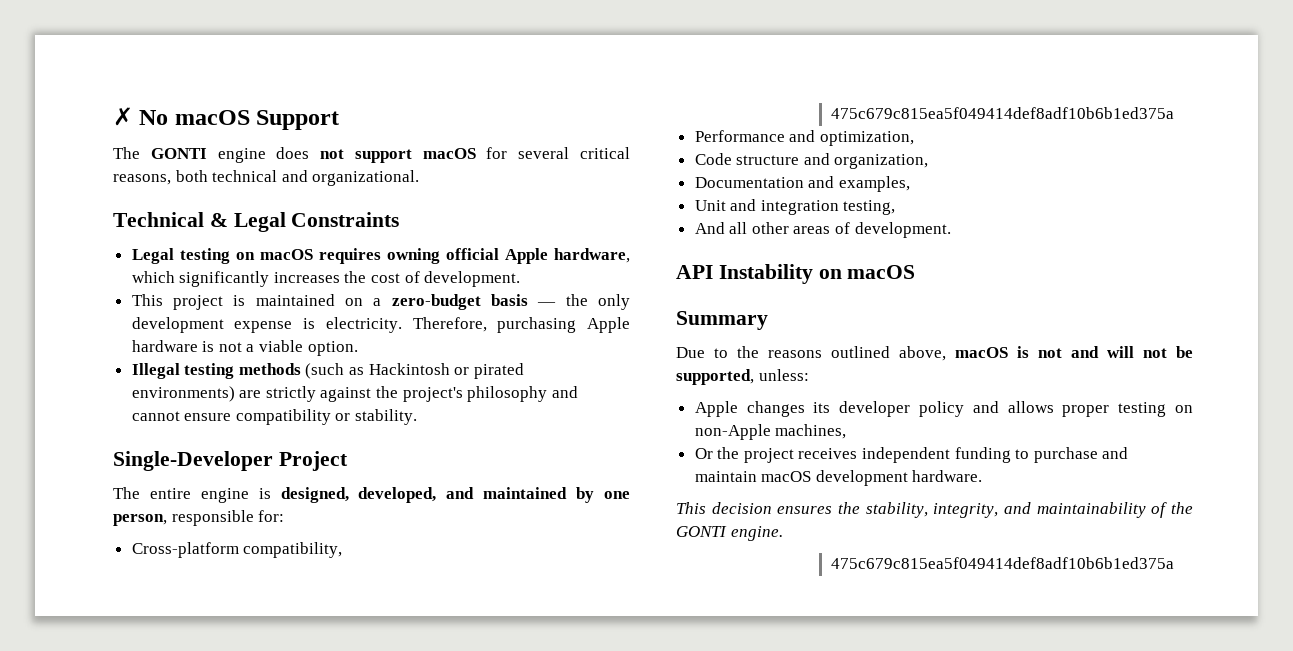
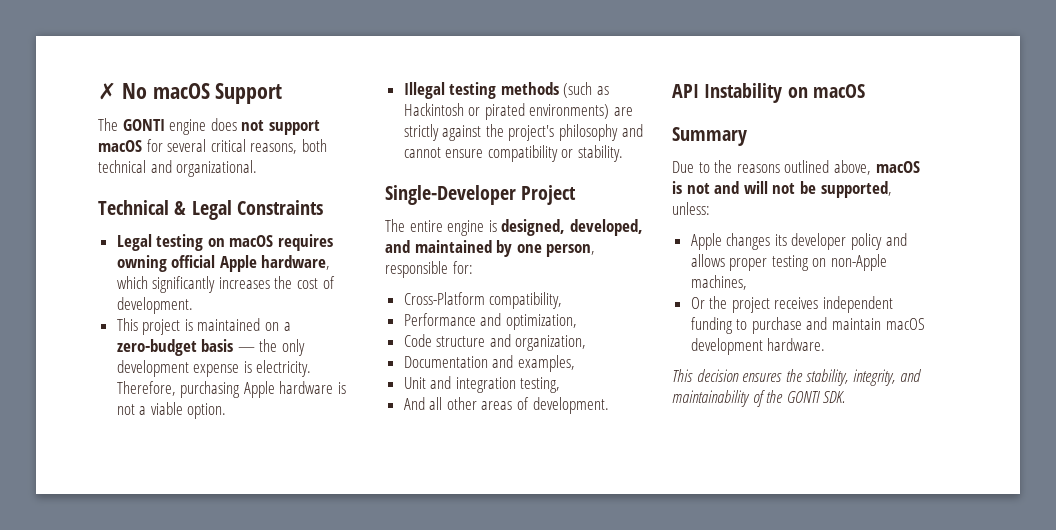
[131,542,239,558] Cross-platform -> [403,292,485,305] Cross-Platform
[831,107,1175,119] // 475c679c815ea5f049414def8adf10b6b1ed375a -> (563, 300) none
[730,526,783,541] [831,557,1175,569] engine. // 475c679c815ea5f049414def8adf10b6b1ed375a -> [823,391,846,403] SDK.

